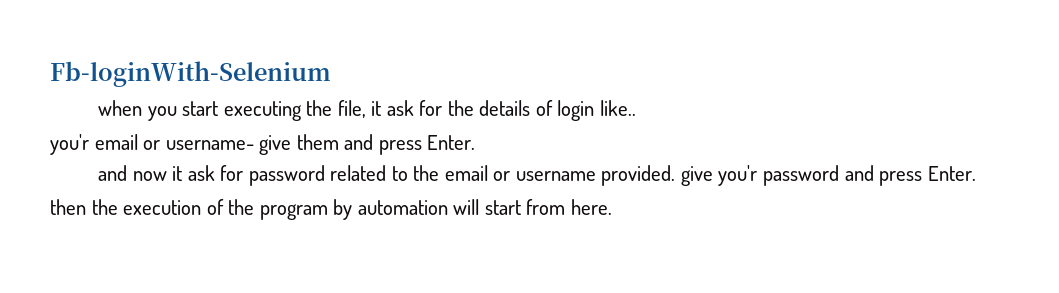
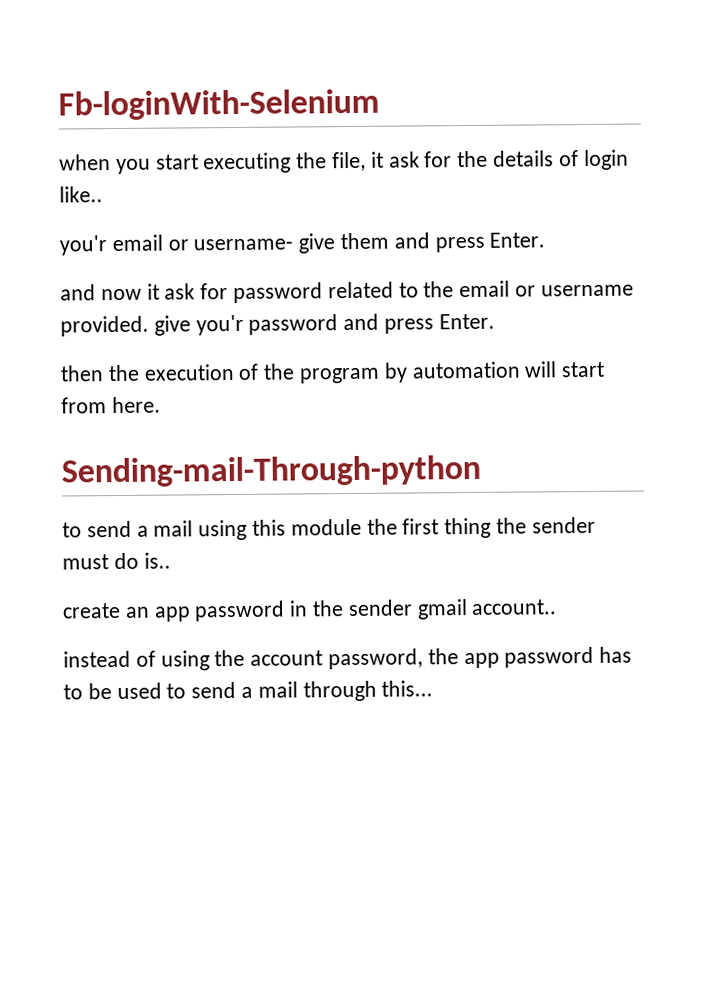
(612, 207) none -> [61,454,481,488] [62,516,596,541] [62,552,171,570] [62,599,558,622] [63,646,633,671] [63,680,434,702] // Sending-mail-Through-python // to send a mail using this module the first thing the sender must do is.. // create an app password in the sender gmail account.. // instead of using the account password, the app password has to be used to send a mail through this...

